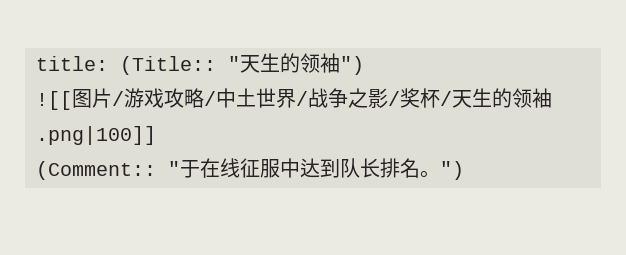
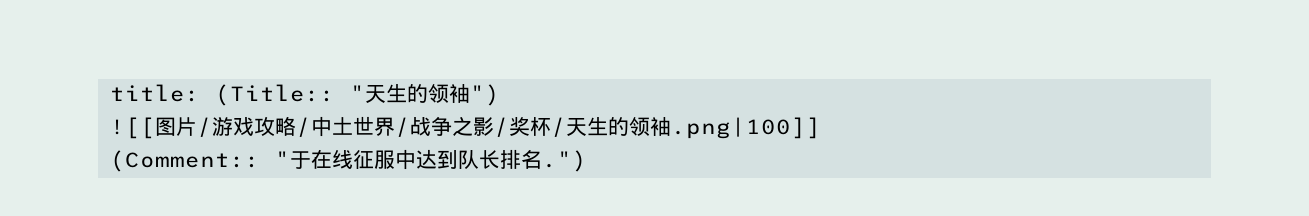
[419,161,464,180] 。") -> [542,150,587,172] .")

